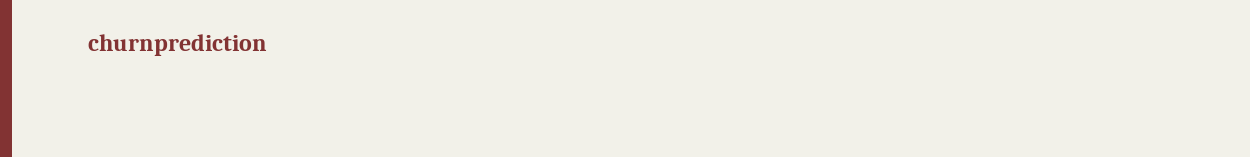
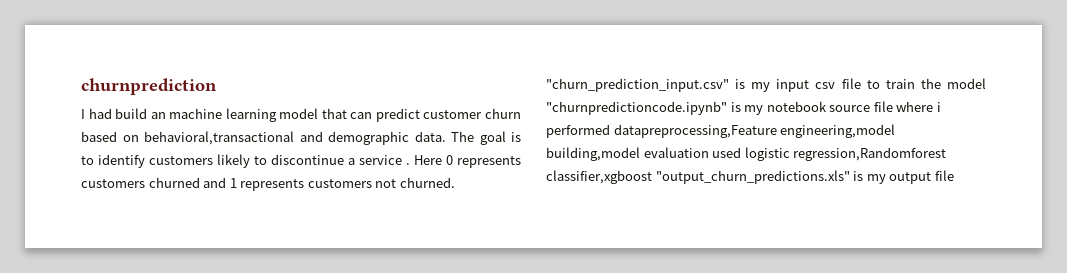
(267, 45) none -> [81,108,521,122] [81,131,521,145] [81,154,521,168] [81,177,455,191] [546,78,986,92] [546,101,941,115] [546,124,896,138] [546,147,947,161] [546,170,954,184] // I had build an machine learning model that can predict customer churn based on behavioral,transactional and demographic data. The goal is to identify customers likely to discontinue a service . Here 0 represents customers churned and 1 represents customers not churned. "churn_prediction_input.csv" is my input csv file to train the model "churnpredictioncode.ipynb" is my notebook source file where i performed datapreprocessing,Feature engineering,model building,model evaluation used logistic regression,Randomforest classifier,xgboost "output_churn_predictions.xls" is my output file

